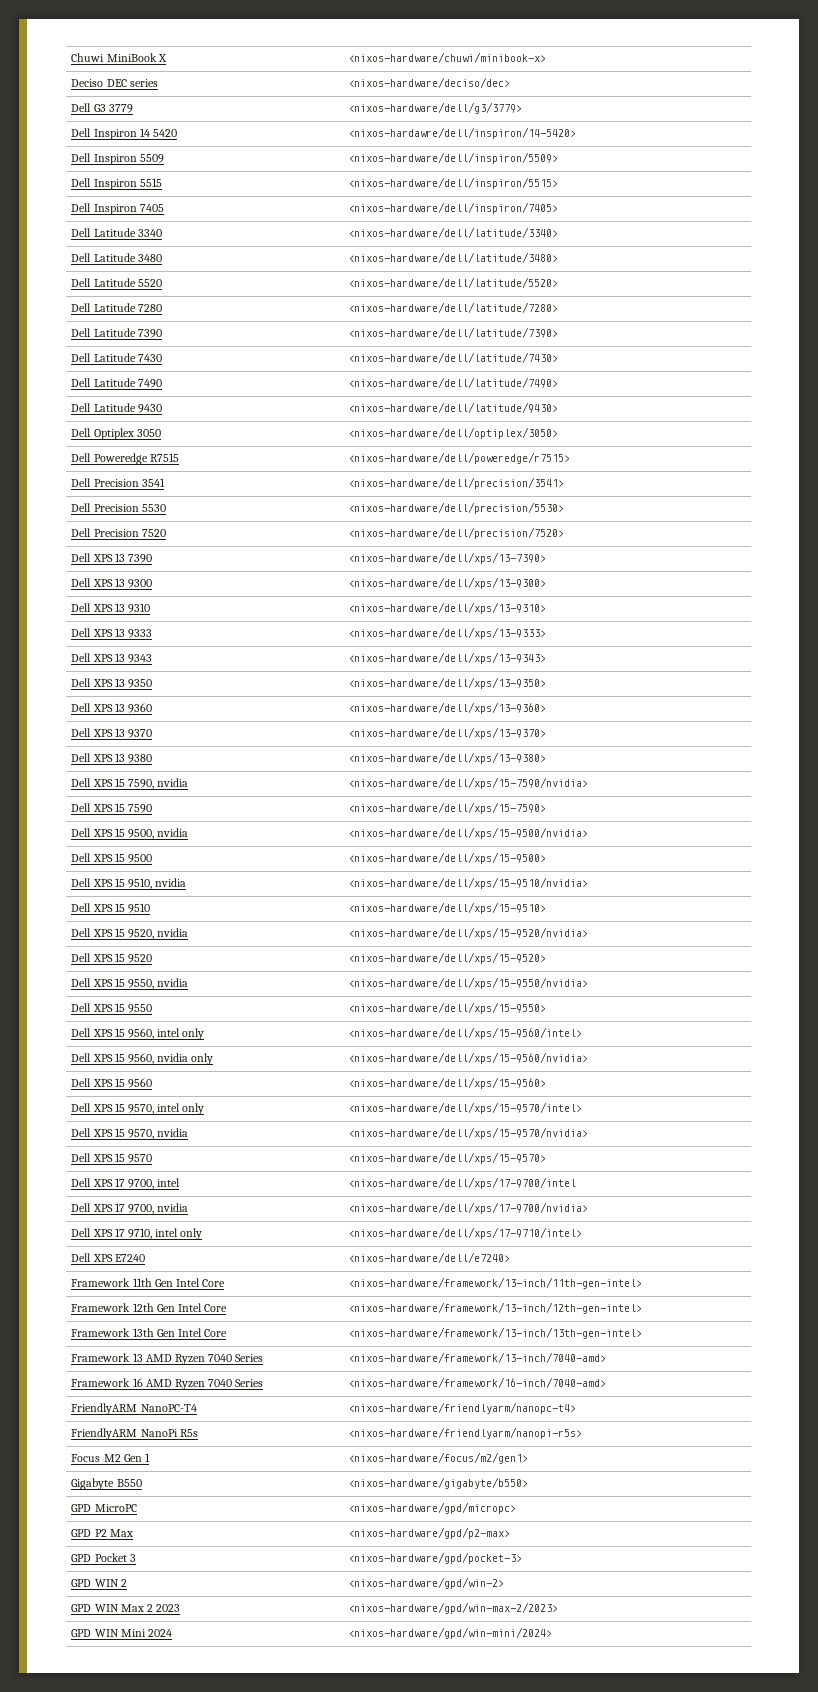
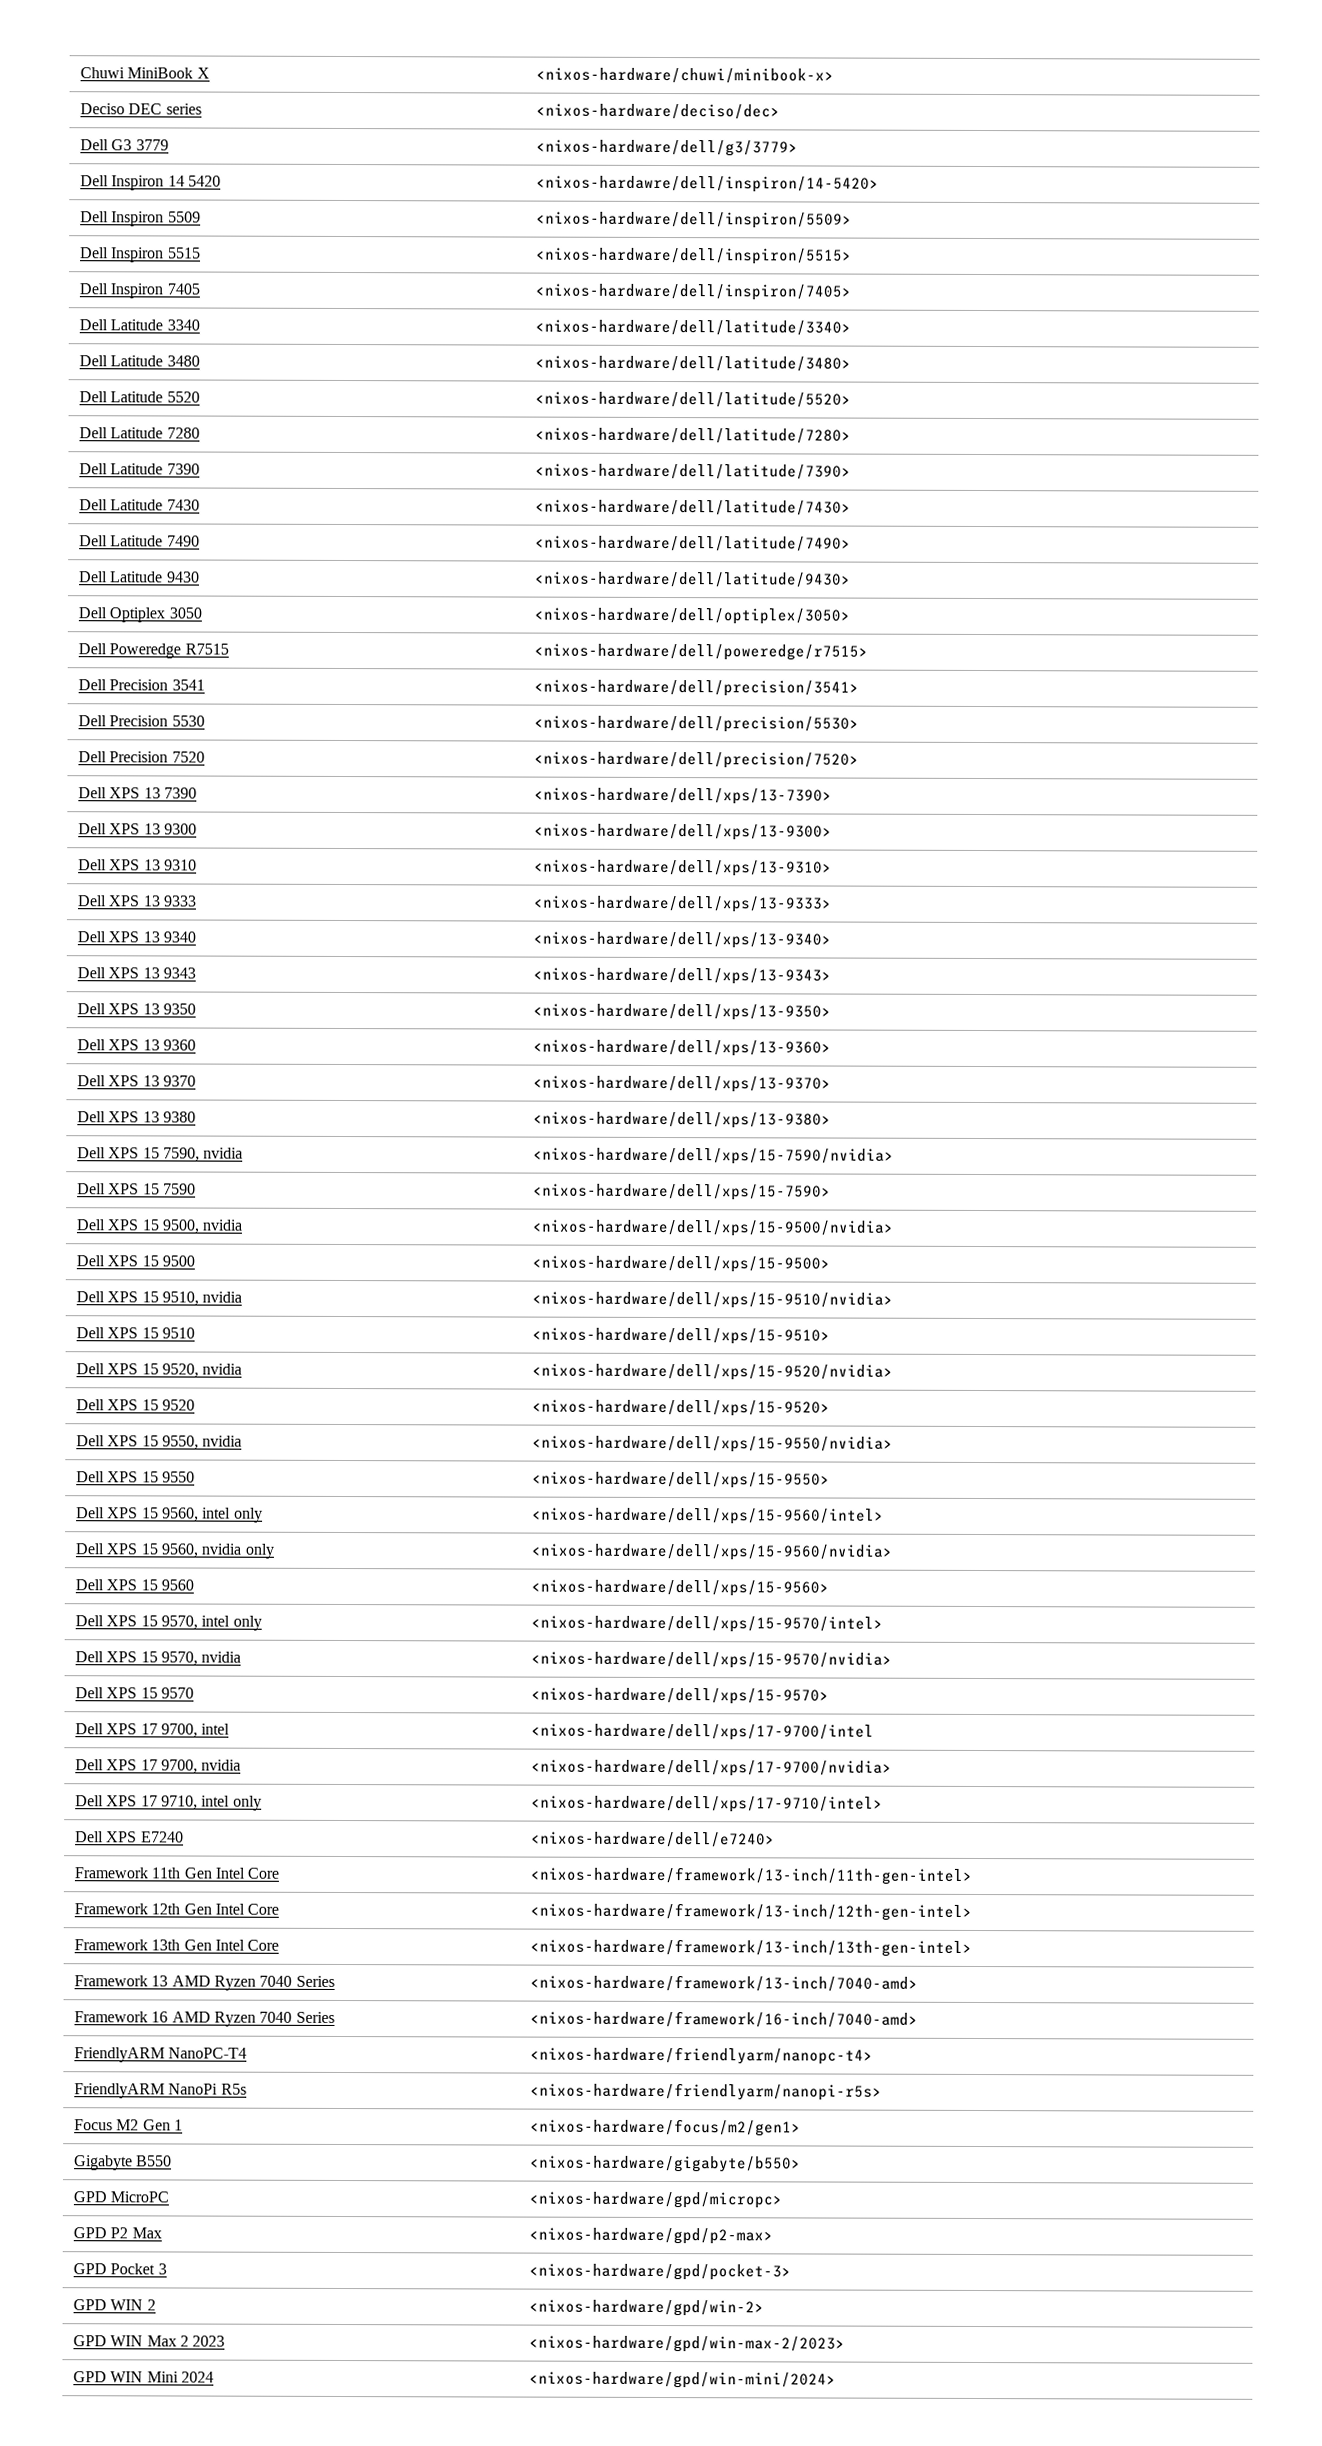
(547, 633) none -> [77,931,196,943] [533,931,832,949] // Dell XPS 13 9340 | <nixos-hardware/dell/xps/13-9340>

